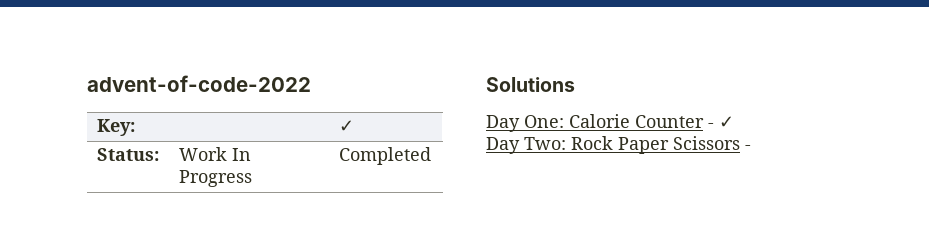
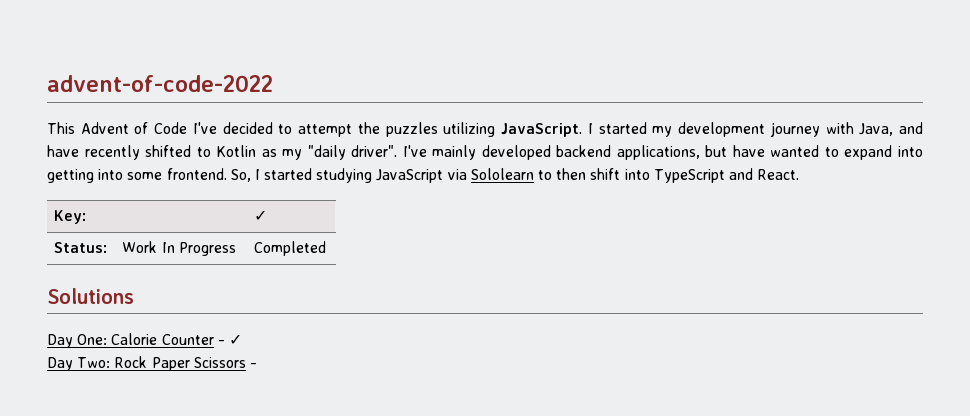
(311, 83) none -> [47,122,923,137] [47,145,923,160] [47,168,800,183] // This Advent of Code I've decided to attempt the puzzles utilizing JavaScript. I started my development journey with Java, and have recently shifted to Kotlin as my "daily driver". I've mainly developed backend applications, but have wanted to expand into getting into some frontend. So, I started studying JavaScript via Sololearn to then shift into TypeScript and React.

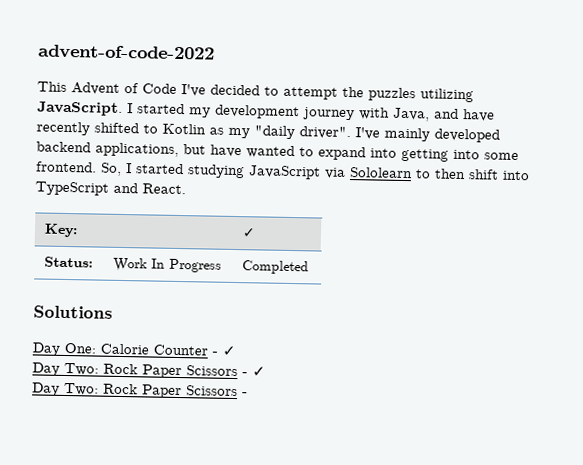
(242, 339) none -> [32,362,266,379] // Day Two: Rock Paper Scissors - ✓

